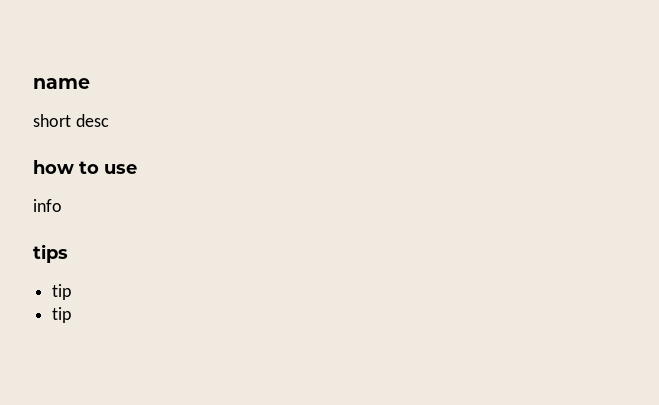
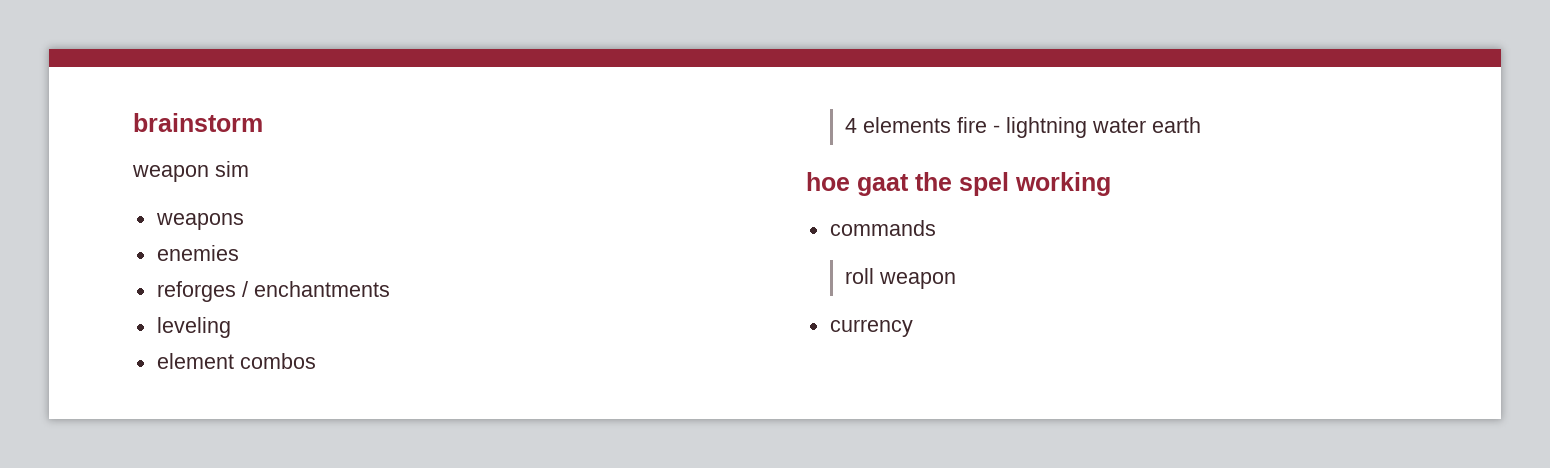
[33,78,90,89] [33,114,109,127] [33,160,137,174] [33,199,62,212] [33,244,68,263] [52,284,72,300] [52,307,72,323] name // short desc // how to use // info // tips // tip // tip -> [133,113,263,132] [132,161,249,182] [155,213,244,230] [156,245,239,261] [156,281,390,302] [156,317,231,338] [156,353,316,369] [845,117,1202,138] [806,172,1111,196] [829,220,936,236] [845,268,957,289] [829,319,913,337] brainstorm // weapon sim // weapons // enemies // reforges / enchantments // leveling // element combos // 4 elements fire - lightning water earth // hoe gaat the spel working // commands // roll weapon // currency

